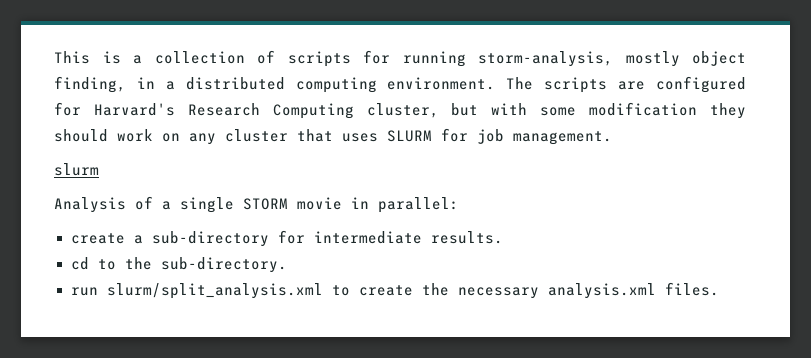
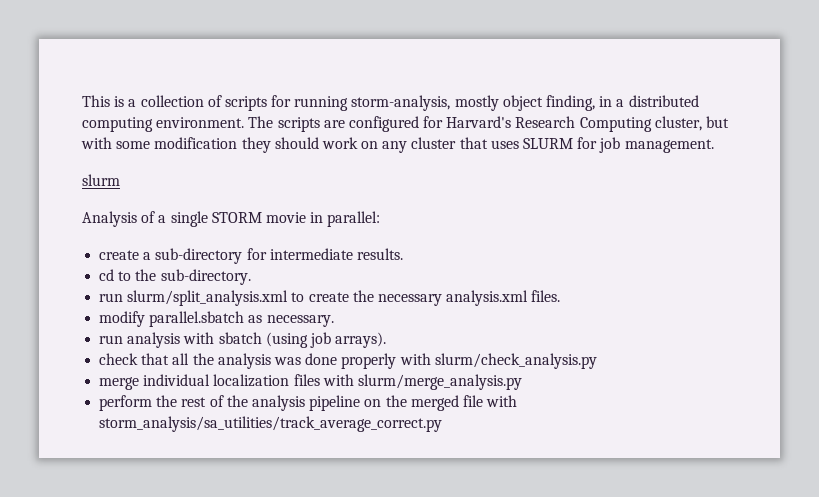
(719, 289) none -> [99,311,334,327] [99,332,387,348] [99,353,597,369] [99,374,522,390] [99,395,518,411] [99,416,443,432] // modify parallel.sbatch as necessary. // run analysis with sbatch (using job arrays). // check that all the analysis was done properly with slurm/check_analysis.py // merge individual localization files with slurm/merge_analysis.py // perform the rest of the analysis pipeline on the merged file with storm_analysis/sa_utilities/track_average_correct.py

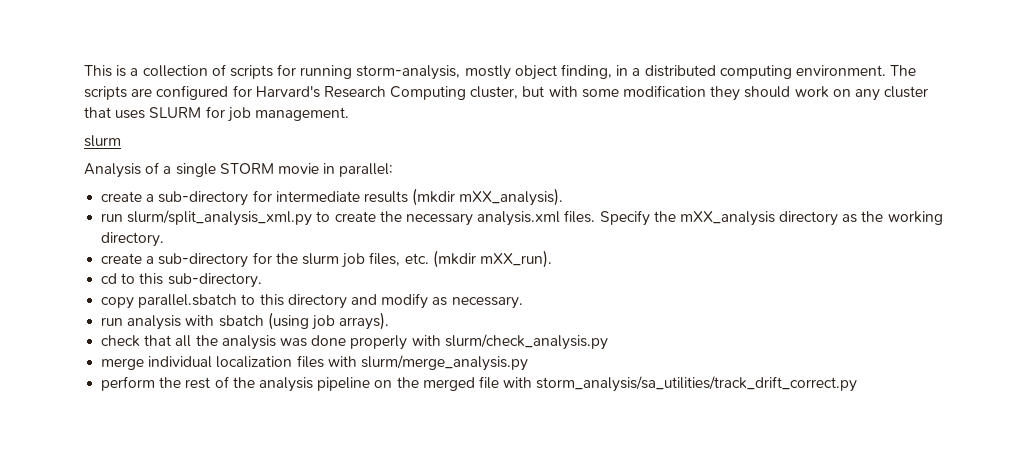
[356,248,403,260] [99,269,251,285] [99,290,289,306] results. // cd to the sub-directory. // run slurm/split_analysis.xml -> [363,188,564,206] [101,210,313,226] results (mkdir mXX_analysis). // run slurm/split_analysis_xml.py
[99,311,245,327] // modify parallel.sbatch -> [599,210,943,226] [101,232,165,247] [101,250,552,268] [101,273,262,288] [101,293,429,309] Specify the mXX_analysis directory as the working directory. // create a sub-directory for the slurm job files, etc. (mkdir mXX_run). // cd to this sub-directory. // copy parallel.sbatch to this directory and modify
[99,416,443,432] storm_analysis/sa_utilities/track_average_correct.py -> [536,376,858,392] storm_analysis/sa_utilities/track_drift_correct.py

